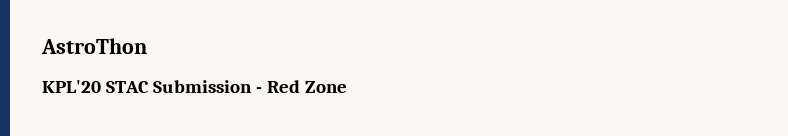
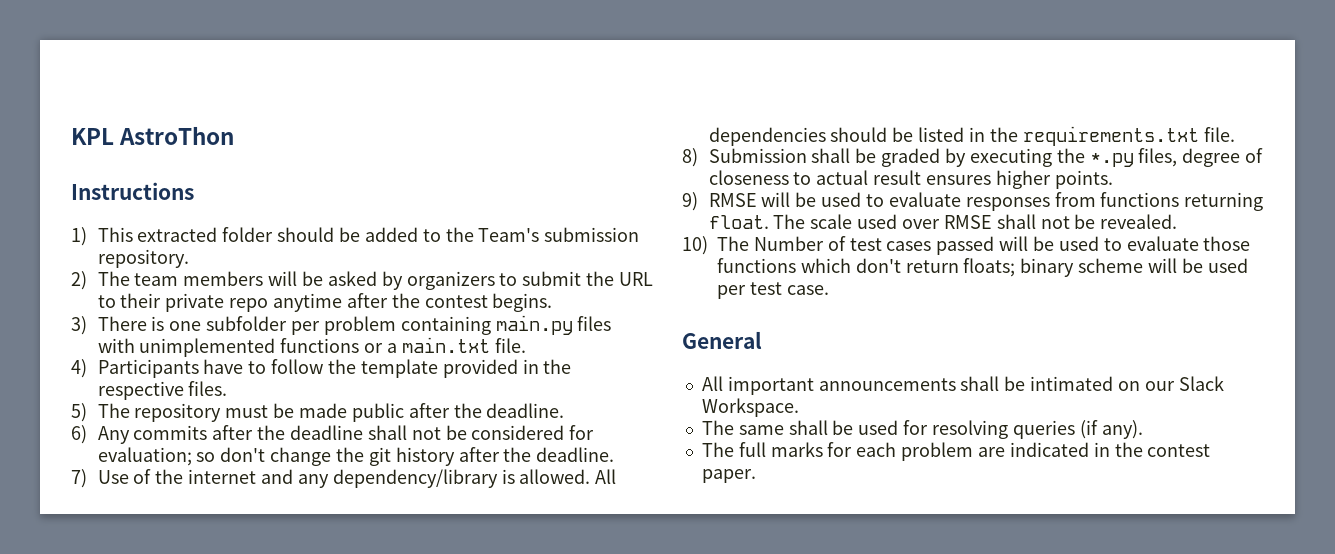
(41, 46) none -> [71,128,114,145] KPL
[42,80,347,93] KPL'20 STAC Submission - Red Zone -> [71,182,194,200] [71,227,640,246] [97,249,189,268] [71,271,653,290] [97,293,553,312] [71,315,612,335] [97,337,526,357] [71,359,572,378] [97,381,228,400] [71,403,565,422] [71,425,595,444] [97,447,615,466] [71,469,617,488] [708,126,1235,146] [682,148,1264,167] [708,170,1113,189] [682,192,1264,211] [708,214,1178,229] [682,236,1251,255] [717,258,1248,277] [717,282,829,299] [682,331,762,349] [701,376,1224,395] [701,398,799,417] [701,420,1143,439] [701,442,1211,461] [701,469,756,483] Instructions // 1) This extracted folder should be added to the Team's submission repository. // 2) The team members will be asked by organizers to submit the URL to their private repo anytime after the contest begins. // 3) There is one subfolder per problem containing main.py files with unimplemented functions or a main.txt file. // 4) Participants have to follow the template provided in the respective files. // 5) The repository must be made public after the deadline. // 6) Any commits after the deadline shall not be considered for evaluation; so don't change the git history after the deadline. // 7) Use of the internet and any dependency/library is allowed. All dependencies should be listed in the requirements.txt file. // 8) Submission shall be graded by executing the *.py files, degree of closeness to actual result ensures higher points. // 9) RMSE will be used to evaluate responses from functions returning float. The scale used over RMSE shall not be revealed. // 10) The Number of test cases passed will be used to evaluate those functions which don't return floats; binary scheme will be used per test case. // General // All important announcements shall be intimated on our Slack Workspace. // The same shall be used for resolving queries (if any). // The full marks for each problem are indicated in the contest paper.

